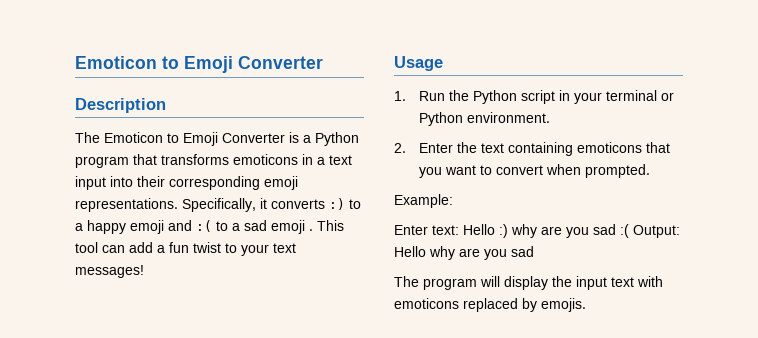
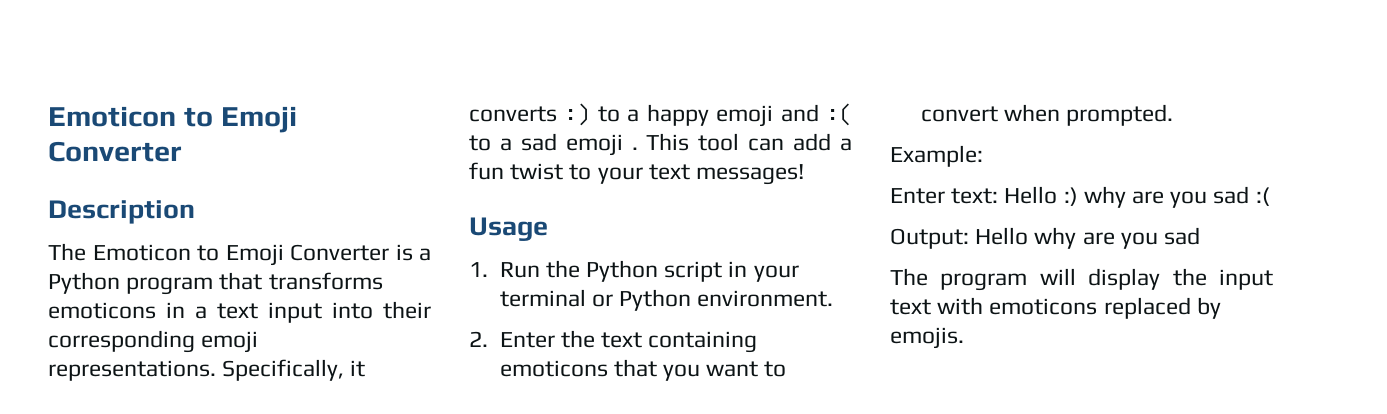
(629, 231) none -> (1270, 196) //

